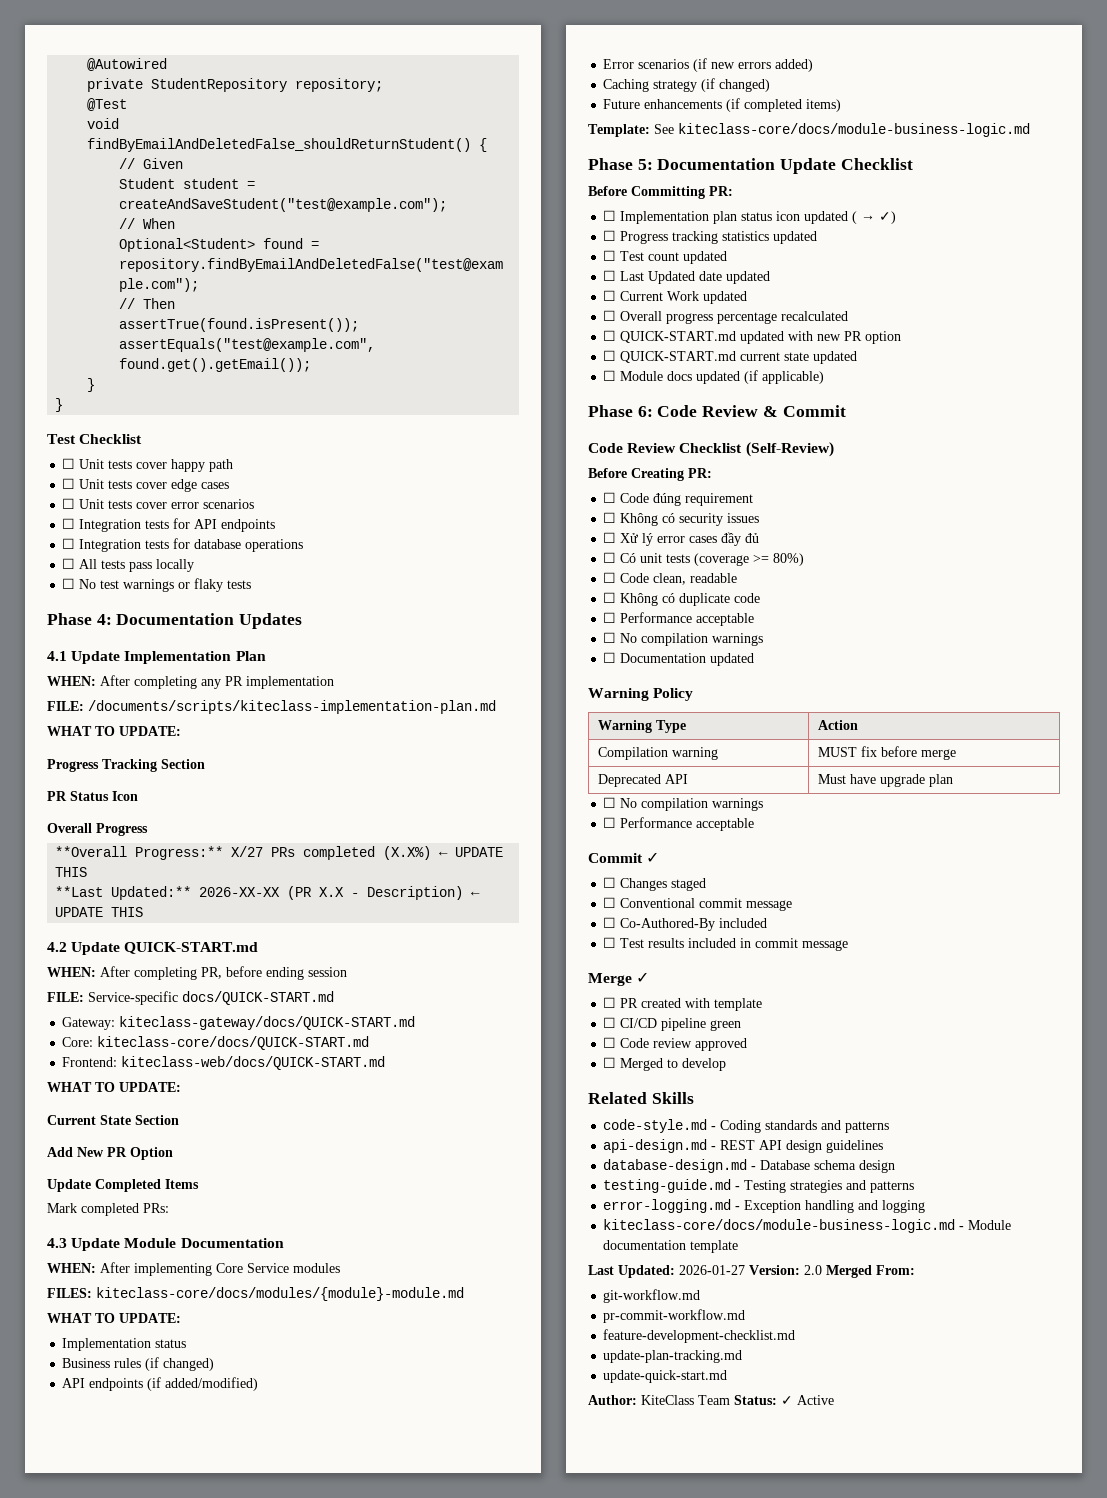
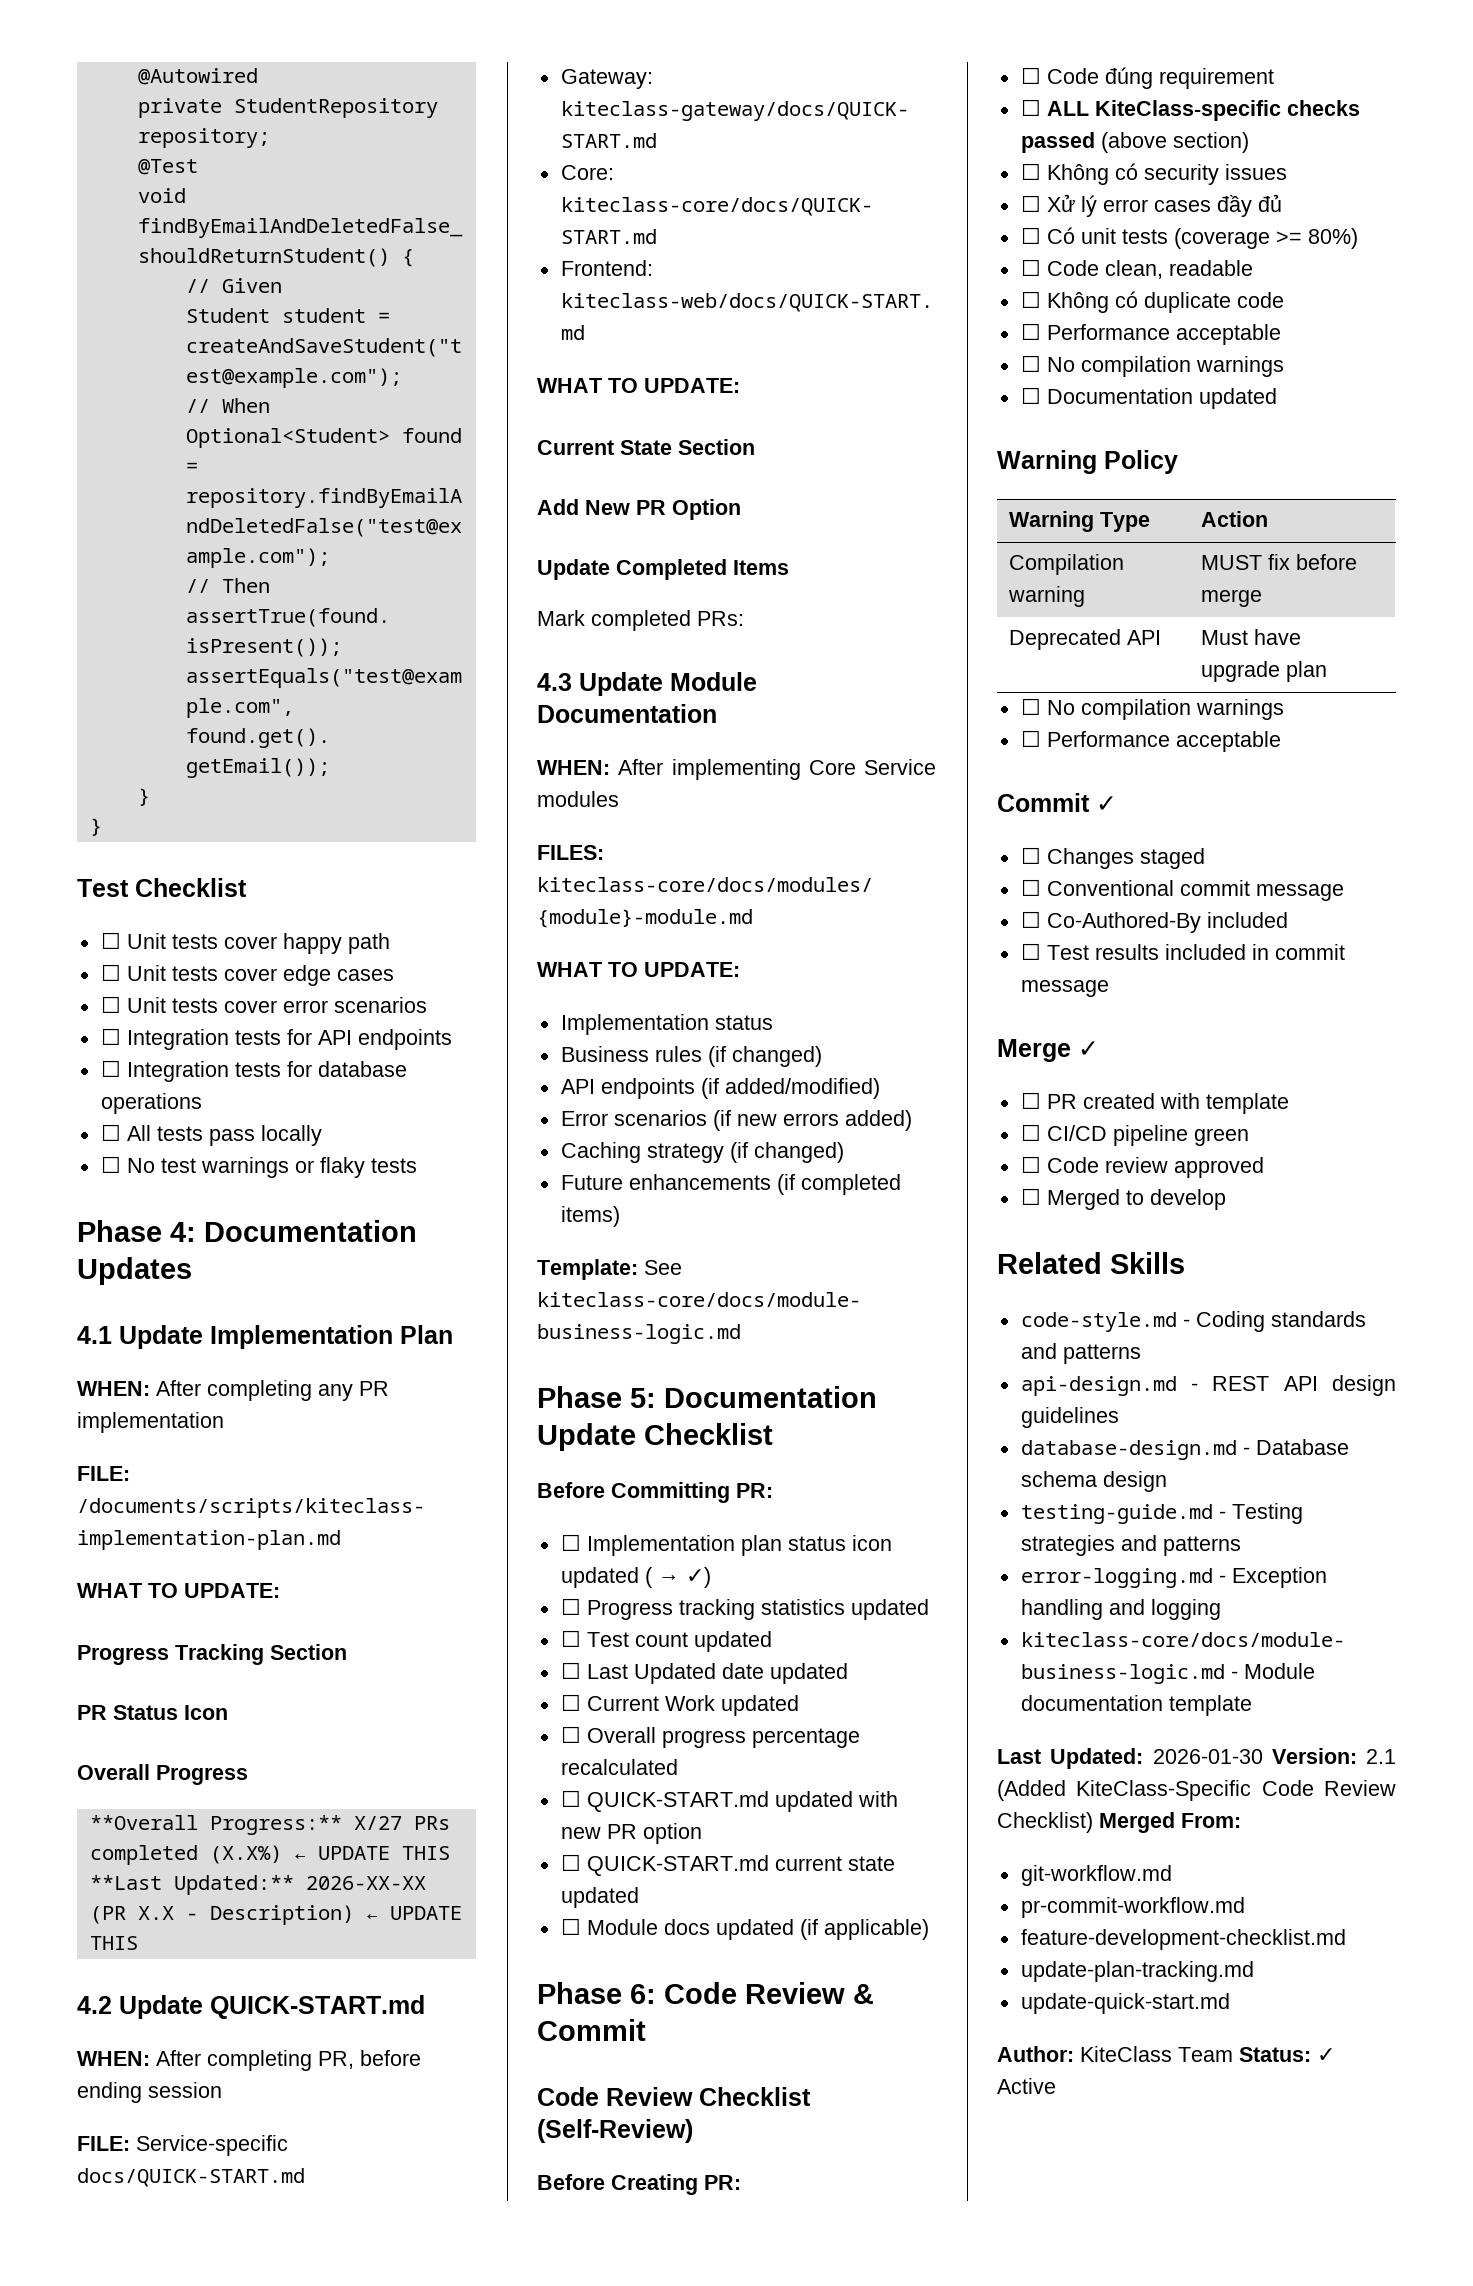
(754, 499) none -> [1020,99,1360,121] [1020,132,1249,153] // ☐ ALL KiteClass-specific checks passed (above section)
[679,1265,822,1275] 2026-01-27 Version: 2.0 -> [1152,1748,1396,1764] [997,1780,1396,1801] [997,1812,1093,1833] 2026-01-30 Version: 2.1 (Added KiteClass-Specific Code Review Checklist)

